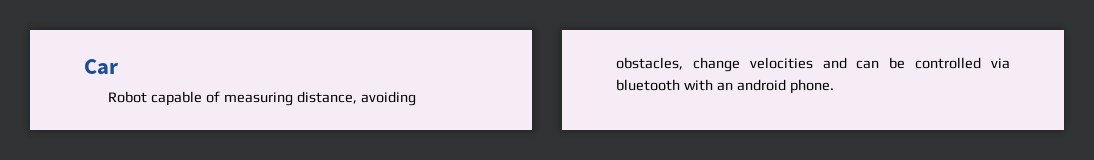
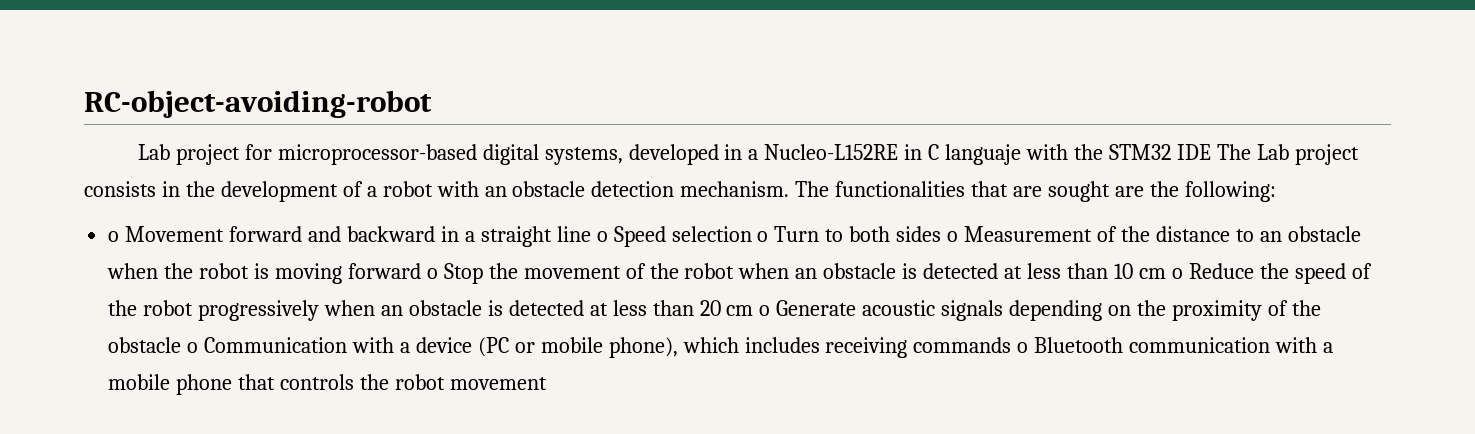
[84,59,118,75] [108,91,416,106] [616,57,1010,72] [616,79,834,94] Car // Robot capable of measuring distance, avoiding obstacles, change velocities and can be controlled via bluetooth with an android phone. -> [84,90,432,118] [137,144,1359,165] [84,181,1276,202] [108,226,1361,247] [107,263,1372,284] [108,300,1321,321] [108,337,1334,358] [108,374,547,395] RC-object-avoiding-robot // Lab project for microprocessor-based digital systems, developed in a Nucleo-L152RE in C languaje with the STM32 IDE The Lab project consists in the development of a robot with an obstacle detection mechanism. The functionalities that are sought are the following: // o Movement forward and backward in a straight line o Speed selection o Turn to both sides o Measurement of the distance to an obstacle when the robot is moving forward o Stop the movement of the robot when an obstacle is detected at less than 10 cm o Reduce the speed of the robot progressively when an obstacle is detected at less than 20 cm o Generate acoustic signals depending on the proximity of the obstacle o Communication with a device (PC or mobile phone), which includes receiving commands o Bluetooth communication with a mobile phone that controls the robot movement

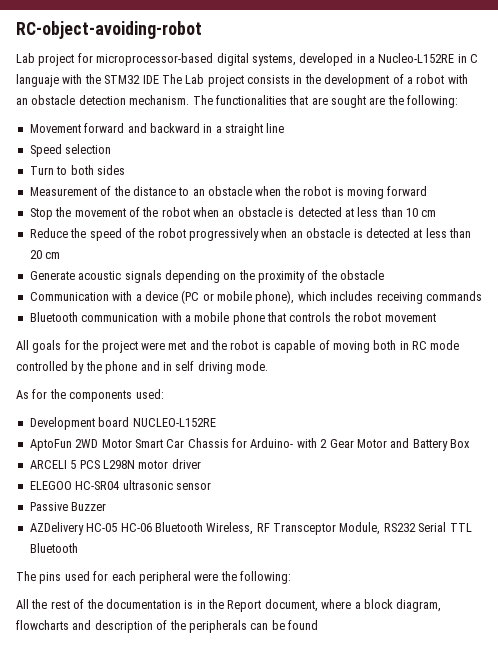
[108,231,120,242] o -> (459, 101) none
[596,231,608,242] o -> (285, 128) //
[757,231,769,242] o -> (112, 149) //
[947,231,959,242] o -> (125, 170) //
[426,268,438,279] o -> (428, 191) //
[1171,268,1183,279] o -> (437, 213) //
[759,305,771,316] o -> (61, 255) //
[187,342,199,353] o -> (385, 275) //
[1017,342,1029,353] o -> (482, 296) //
(547, 383) none -> [16,340,460,353] [16,361,268,374] [16,389,164,402] [29,417,216,430] [29,438,470,451] [29,459,201,469] [29,480,211,490] [29,502,107,511] [29,522,472,535] [29,543,78,553] [16,571,291,584] [16,599,442,612] [16,620,318,633] // All goals for the project were met and the robot is capable of moving both in RC mode controlled by the phone and in self driving mode. // As for the components used: // Development board NUCLEO-L152RE // AptoFun 2WD Motor Smart Car Chassis for Arduino- with 2 Gear Motor and Battery Box // ARCELI 5 PCS L298N motor driver // ELEGOO HC-SR04 ultrasonic sensor // Passive Buzzer // AZDelivery HC-05 HC-06 Bluetooth Wireless, RF Transceptor Module, RS232 Serial TTL Bluetooth // The pins used for each peripheral were the following: // All the rest of the documentation is in the Report document, where a block diagram, flowcharts and description of the peripherals can be found

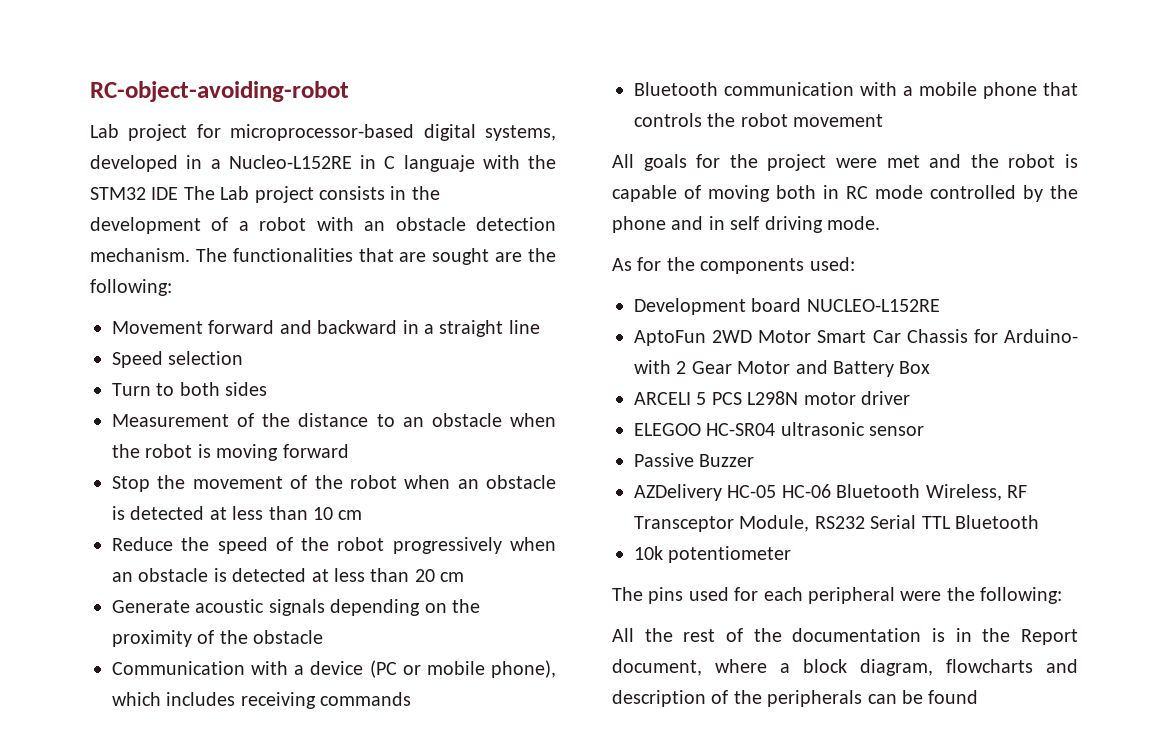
(78, 548) none -> [634,546,792,563] // 10k potentiometer

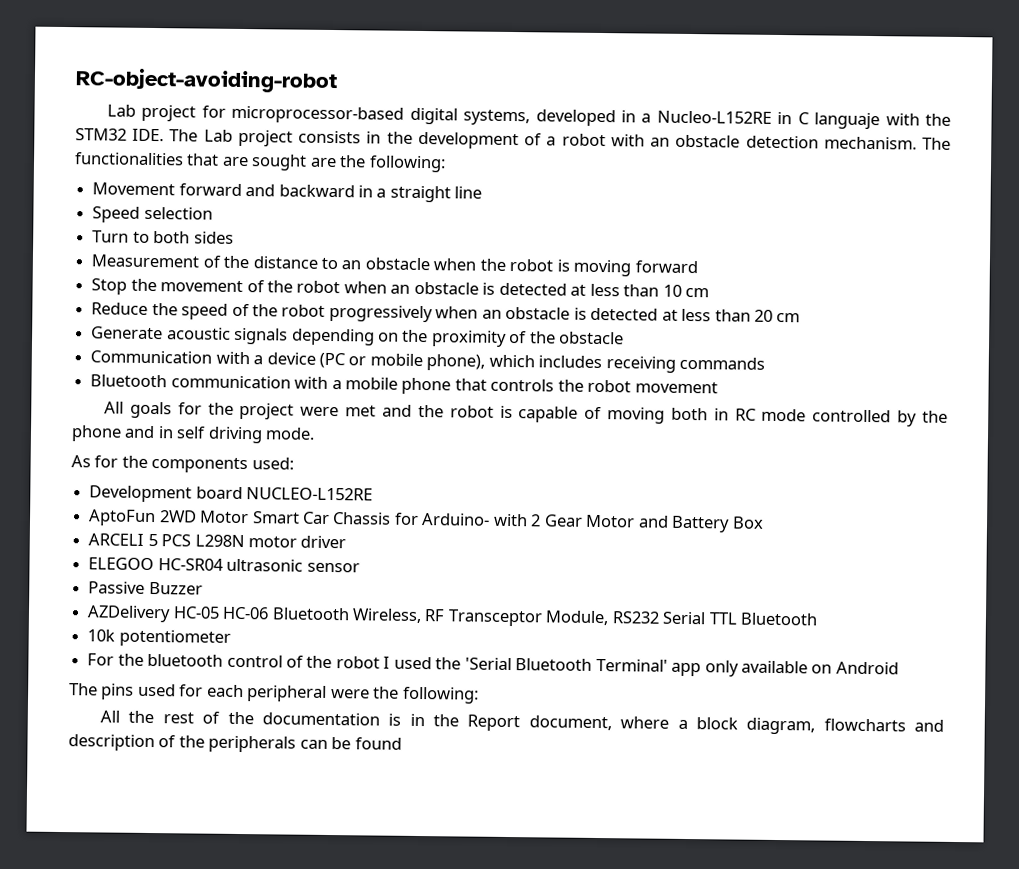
[151,187,179,200] IDE -> [132,128,165,142] IDE.
(792, 554) none -> [87,653,899,677] // For the bluetooth control of the robot I used the 'Serial Bluetooth Terminal' app only available on Android

